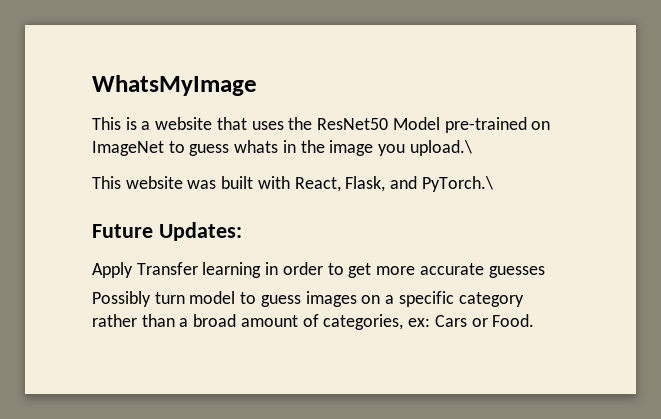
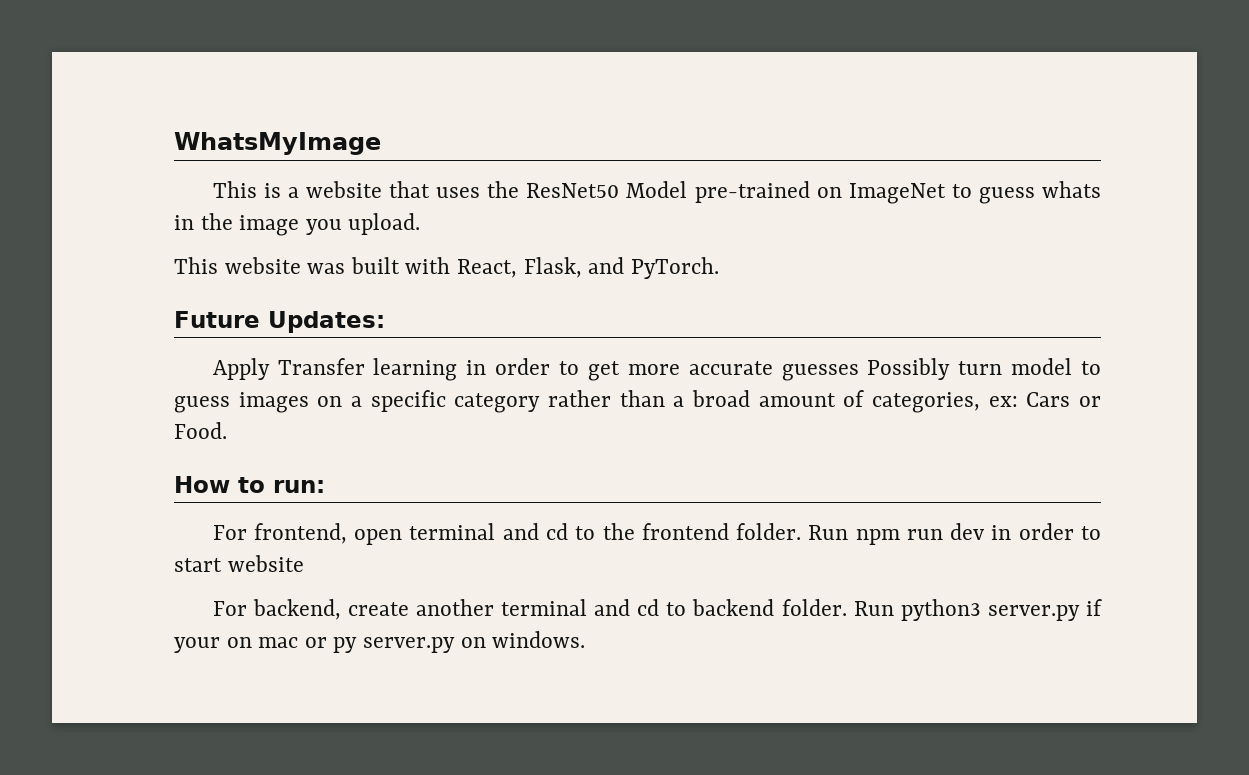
[409,140,472,156] upload.\ -> [348,213,421,235] upload.
[421,176,493,192] PyTorch.\ -> [630,257,719,279] PyTorch.
(545, 272) // -> (859, 372) none
(535, 320) none -> [174,476,325,493] [212,523,1101,545] [174,555,304,572] [212,599,1102,621] [174,631,586,653] // How to run: // For frontend, open terminal and cd to the frontend folder. Run npm run dev in order to start website // For backend, create another terminal and cd to backend folder. Run python3 server.py if your on mac or py server.py on windows.

